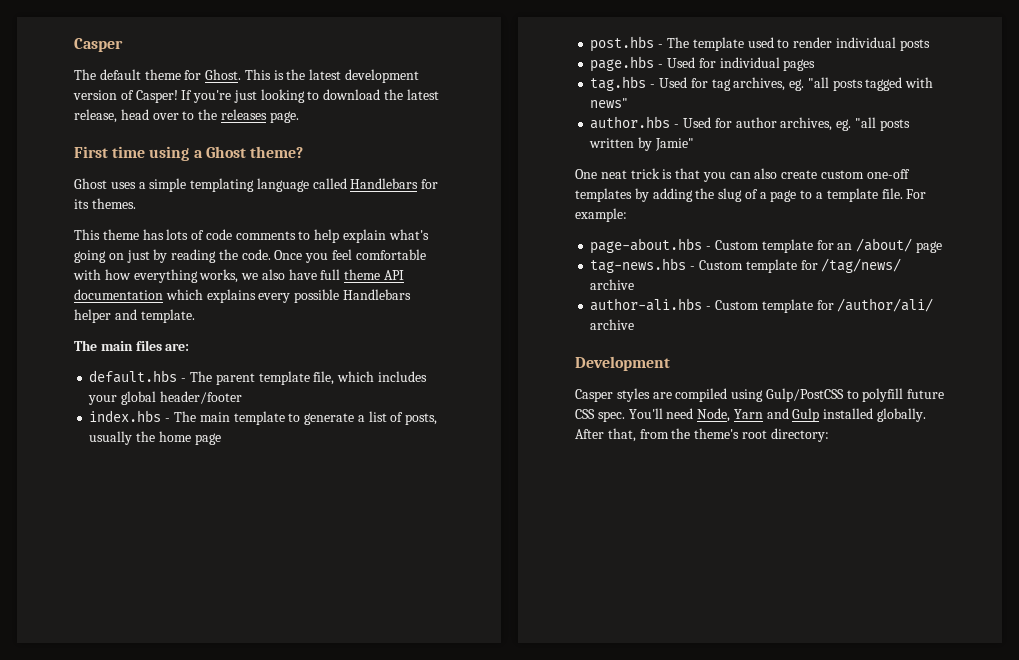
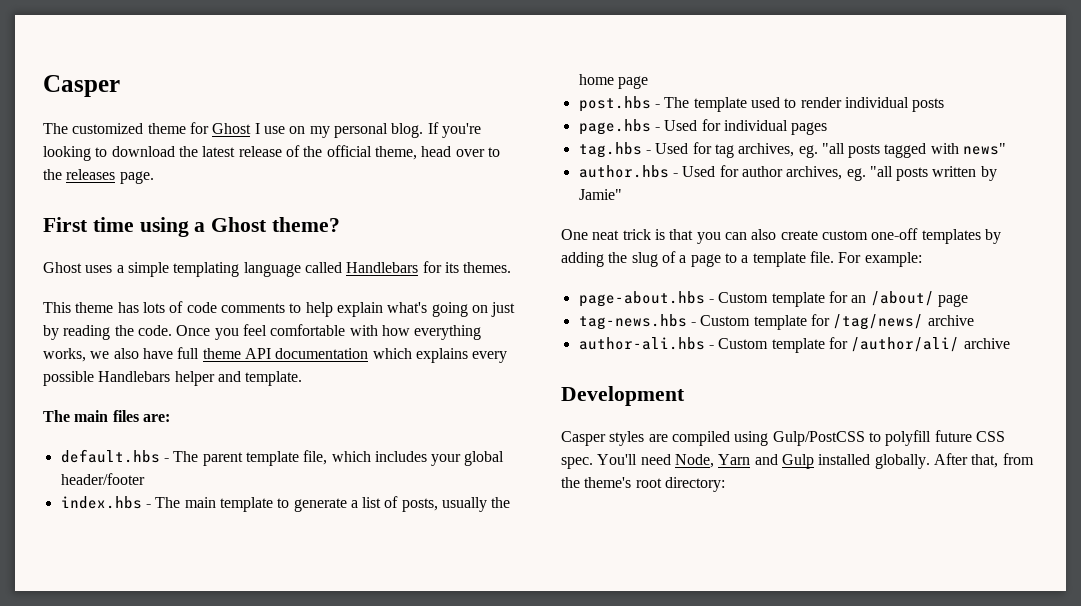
[99,69,141,80] default -> [72,123,144,134] customized
[205,69,420,83] [73,90,178,103] Ghost. This is the latest development version of Casper! -> [212,123,424,138] Ghost I use on my personal blog.
[233,90,257,103] just -> (481, 130) none
[74,109,117,123] release, -> [238,145,417,160] release of the official theme,

